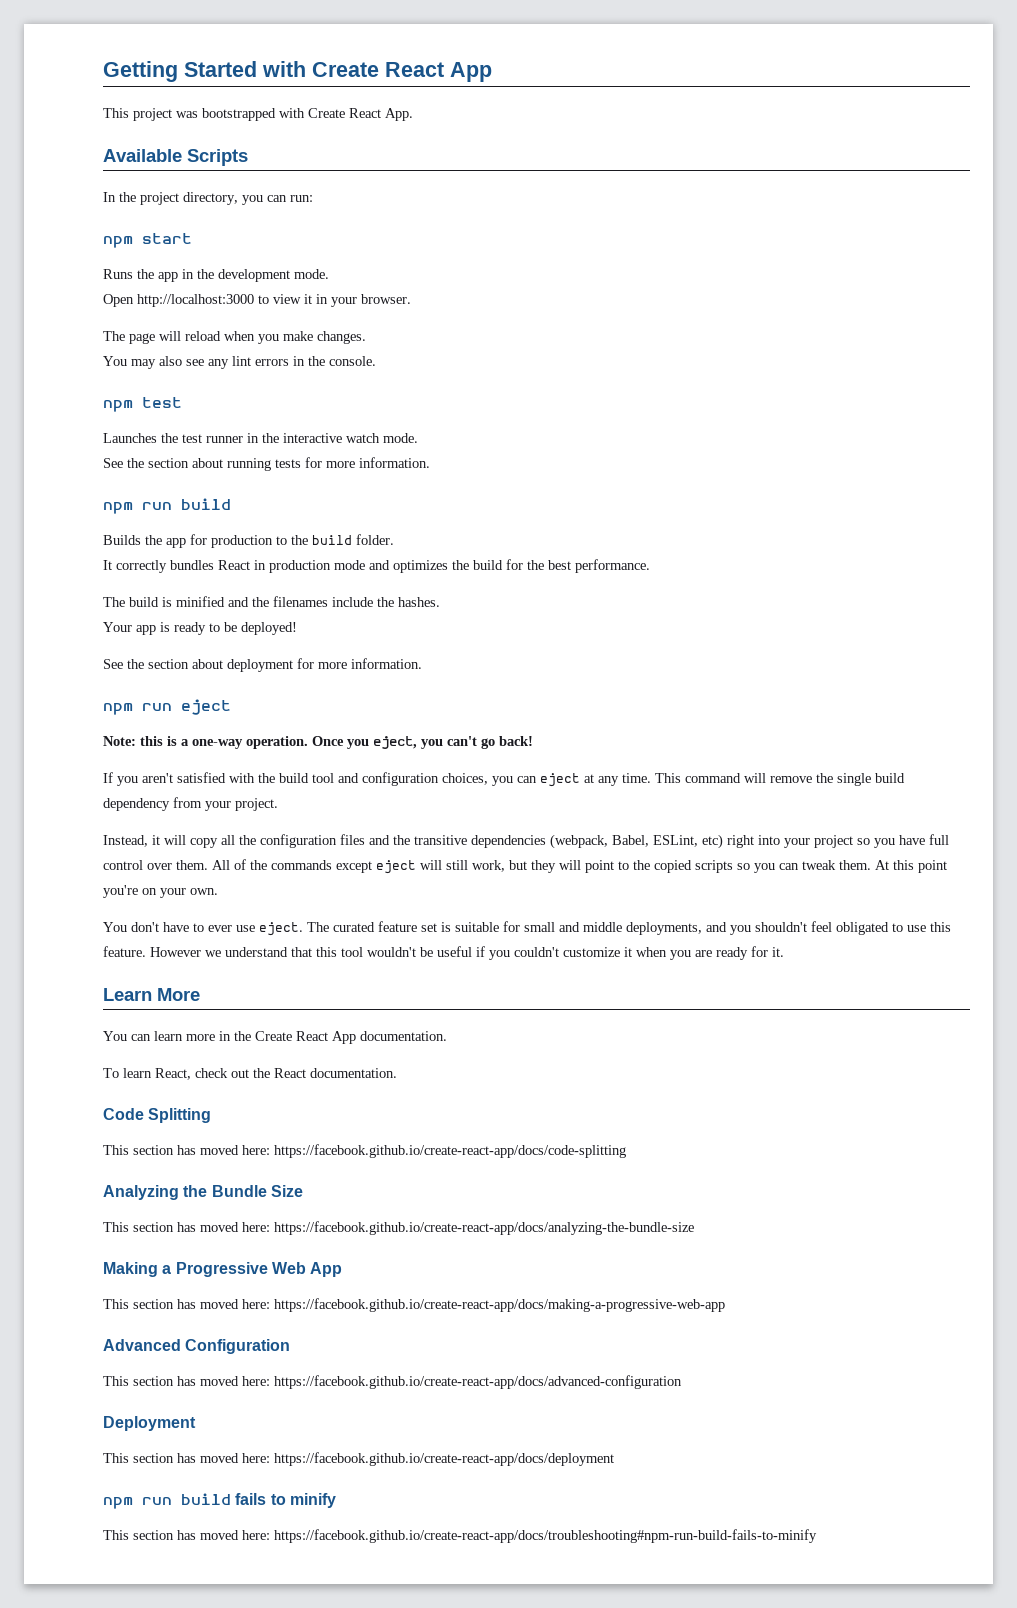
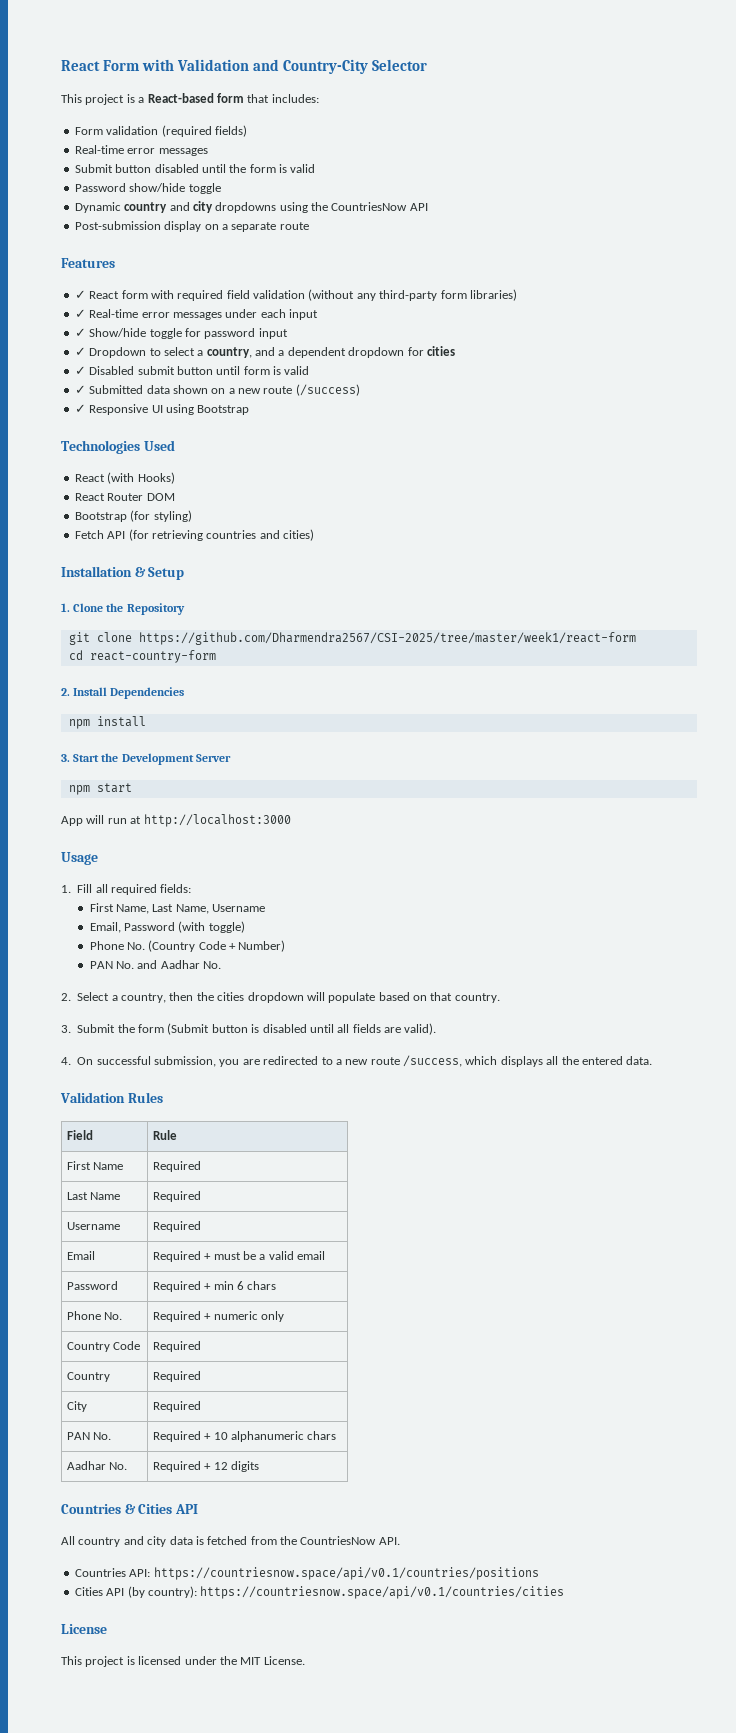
[103,61,492,82] [103,108,413,121] [103,149,248,166] [103,192,313,205] [103,233,192,248] [103,269,329,282] [103,294,411,307] [103,331,366,344] [103,356,376,369] [103,397,182,412] [103,433,418,443] [103,457,430,471] [103,498,231,514] [103,534,394,548] [103,559,650,573] [103,596,440,607] [103,622,297,635] [103,658,422,672] [103,699,231,715] [103,736,533,749] [103,772,905,787] [103,797,278,811] [103,834,949,849] [103,859,947,874] [103,885,218,898] [103,921,951,936] [103,946,784,960] [103,988,200,1001] [103,1031,447,1044] [103,1068,397,1080] [103,1108,212,1123] [103,1144,626,1158] [103,1185,303,1200] [103,1221,694,1235] [103,1262,343,1277] [103,1298,725,1312] [103,1339,291,1354] [103,1375,682,1389] [103,1416,196,1431] [103,1452,614,1466] [103,1493,336,1509] [103,1529,817,1543] Getting Started with Create React App // This project was bootstrapped with Create React App. // Available Scripts // In the project directory, you can run: // npm start // Runs the app in the development mode. // Open http://localhost:3000 to view it in your browser. // The page will reload when you make changes. // You may also see any lint errors in the console. // npm test // Launches the test runner in the interactive watch mode. // See the section about running tests for more information. // npm run build // Builds the app for production to the build folder. // It correctly bundles React in production mode and optimizes the build for the best performance. // The build is minified and the filenames include the hashes. // Your app is ready to be deployed! // See the section about deployment for more information. // npm run eject // Note: this is a one-way operation. Once you eject, you can't go back! // If you aren't satisfied with the build tool and configuration choices, you can eject at any time. This command will remove the single build dependency from your project. // Instead, it will copy all the configuration files and the transitive dependencies (webpack, Babel, ESLint, etc) right into your project so you have full control over them. All of the commands except eject will still work, but they will point to the copied scripts so you can tweak them. At this point you're on your own. // You don't have to ever use eject. The curated feature set is suitable for small and middle deployments, and you shouldn't feel obligated to use this feature. However we understand that this tool wouldn't be useful if you couldn't customize it when you are ready for it. // Learn More // You can learn more in the Create React App documentation. // To learn React, check out the React documentation. // Code Splitting // This section has moved here: https://facebook.github.io/create-react-app/docs/code-splitting // Analyzing the Bundle Size // This section has moved here: https://facebook.github.io/create-react-app/docs/analyzing-the-bundle-size // Making a Progressive Web App // This section has moved here: https://facebook.github.io/create-react-app/docs/making-a-progressive-web-app // Advanced Configuration // This section has moved here: https://facebook.github.io/create-react-app/docs/advanced-configuration // Deployment // This section has moved here: https://facebook.github.io/create-react-app/docs/deployment // npm run build fails to minify // This section has moved here: https://facebook.github.io/create-react-app/docs/troubleshooting#npm-run-build-fails-to-minify -> [61,59,428,74] [61,93,319,105] [74,125,247,137] [74,145,208,156] [74,164,316,173] [74,183,221,194] [74,201,428,213] [74,221,309,232] [61,258,115,268] [74,289,517,301] [74,309,318,320] [74,328,288,339] [74,346,455,358] [74,366,310,375] [74,384,360,396] [74,404,250,415] [61,440,175,454] [74,472,175,484] [74,493,175,501] [74,510,192,522] [74,529,314,541] [61,566,185,580] [61,603,185,615] [68,632,636,645] [68,650,216,663] [61,687,185,699] [68,716,146,729] [61,753,231,765] [68,783,132,795] [61,814,291,827] [61,852,98,865] [61,884,192,895] [89,903,266,914] [89,921,245,933] [89,940,286,952] [89,960,222,969] [61,992,500,1003] [61,1023,437,1035] [61,1055,653,1067] [60,1092,163,1103] [66,1130,93,1140] [152,1130,177,1140] [66,1161,124,1170] [152,1161,201,1172] [66,1192,121,1200] [152,1191,201,1202] [66,1222,120,1230] [152,1221,201,1232] [66,1251,95,1260] [152,1251,326,1262] [66,1281,118,1290] [152,1281,277,1292] [66,1311,123,1320] [152,1311,284,1322] [66,1341,141,1352] [152,1341,201,1352] [66,1372,110,1382] [152,1371,201,1382] [66,1401,87,1412] [152,1401,201,1412] [66,1432,112,1440] [152,1431,337,1442] [66,1461,128,1470] [152,1461,259,1472] [61,1504,198,1514] [61,1536,400,1547] [74,1567,539,1580] [74,1586,565,1599] [61,1624,107,1634] [61,1656,305,1667] React Form with Validation and Country-City Selector // This project is a React-based form that includes: // Form validation (required fields) // Real-time error messages // Submit button disabled until the form is valid // Password show/hide toggle // Dynamic country and city dropdowns using the CountriesNow API // Post-submission display on a separate route // Features // ✓ React form with required field validation (without any third-party form libraries) // ✓ Real-time error messages under each input // ✓ Show/hide toggle for password input // ✓ Dropdown to select a country, and a dependent dropdown for cities // ✓ Disabled submit button until form is valid // ✓ Submitted data shown on a new route (/success) // ✓ Responsive UI using Bootstrap // Technologies Used // React (with Hooks) // React Router DOM // Bootstrap (for styling) // Fetch API (for retrieving countries and cities) // Installation & Setup // 1. Clone the Repository // git clone https://github.com/Dharmendra2567/CSI-2025/tree/master/week1/react-form // cd react-country-form // 2. Install Dependencies // npm install // 3. Start the Development Server // npm start // App will run at http://localhost:3000 // Usage // 1. Fill all required fields: // First Name, Last Name, Username // Email, Password (with toggle) // Phone No. (Country Code + Number) // PAN No. and Aadhar No. // 2. Select a country, then the cities dropdown will populate based on that country. // 3. Submit the form (Submit button is disabled until all fields are valid). // 4. On successful submission, you are redirected to a new route /success, which displays all the entered data. // Validation Rules // Field | Rule // First Name | Required // Last Name | Required // Username | Required // Email | Required + must be a valid email // Password | Required + min 6 chars // Phone No. | Required + numeric only // Country Code | Required // Country | Required // City | Required // PAN No. | Required + 10 alphanumeric chars // Aadhar No. | Required + 12 digits // Countries & Cities API // All country and city data is fetched from the CountriesNow API. // Countries API: https://countriesnow.space/api/v0.1/countries/positions // Cities API (by country): https://countriesnow.space/api/v0.1/countries/cities // License // This project is licensed under the MIT License.

